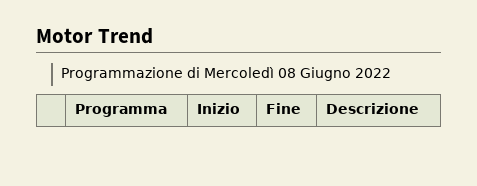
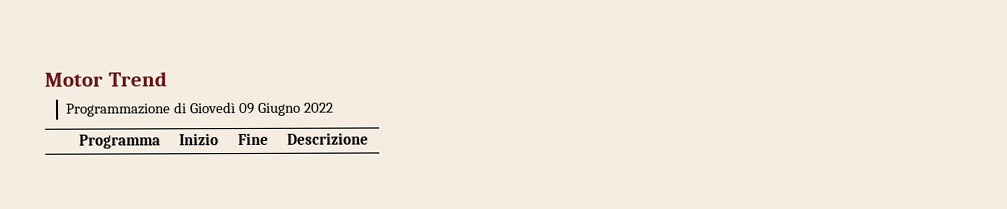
[203,67,296,78] Mercoledì 08 -> [189,102,256,115] Giovedì 09

